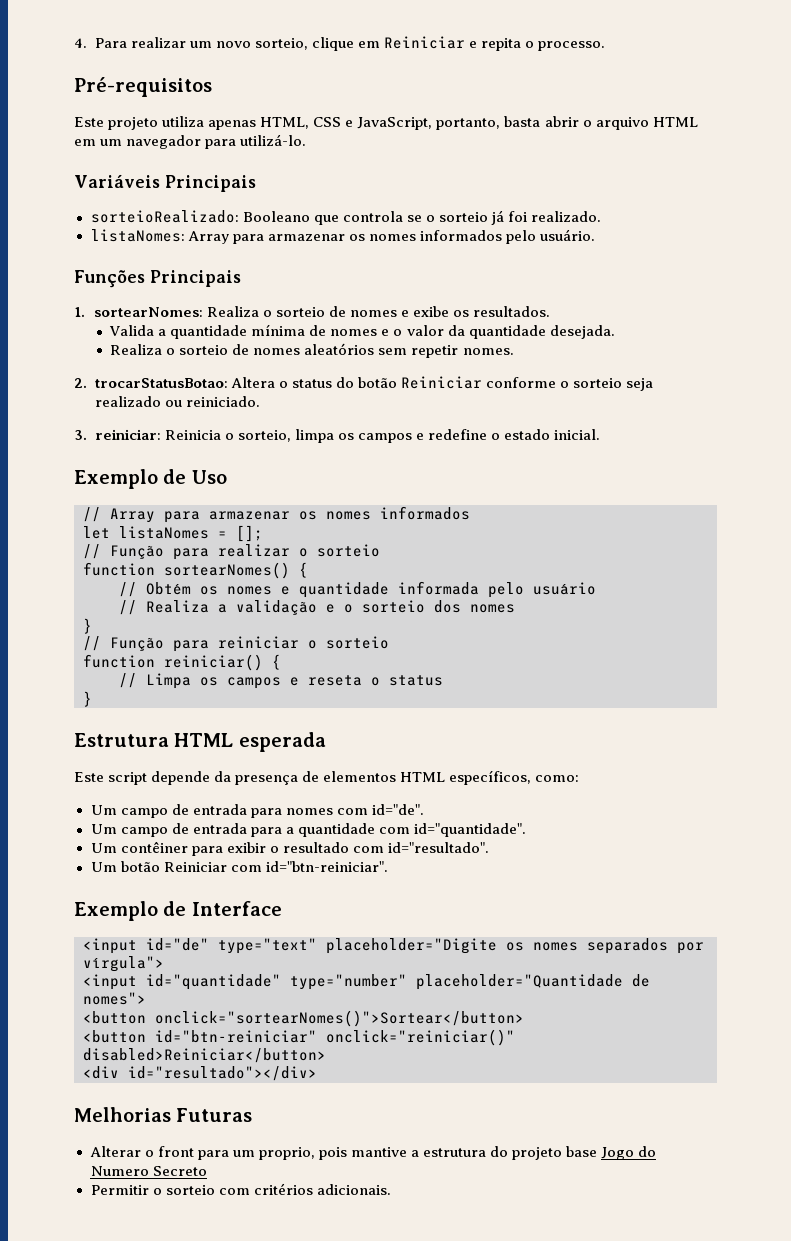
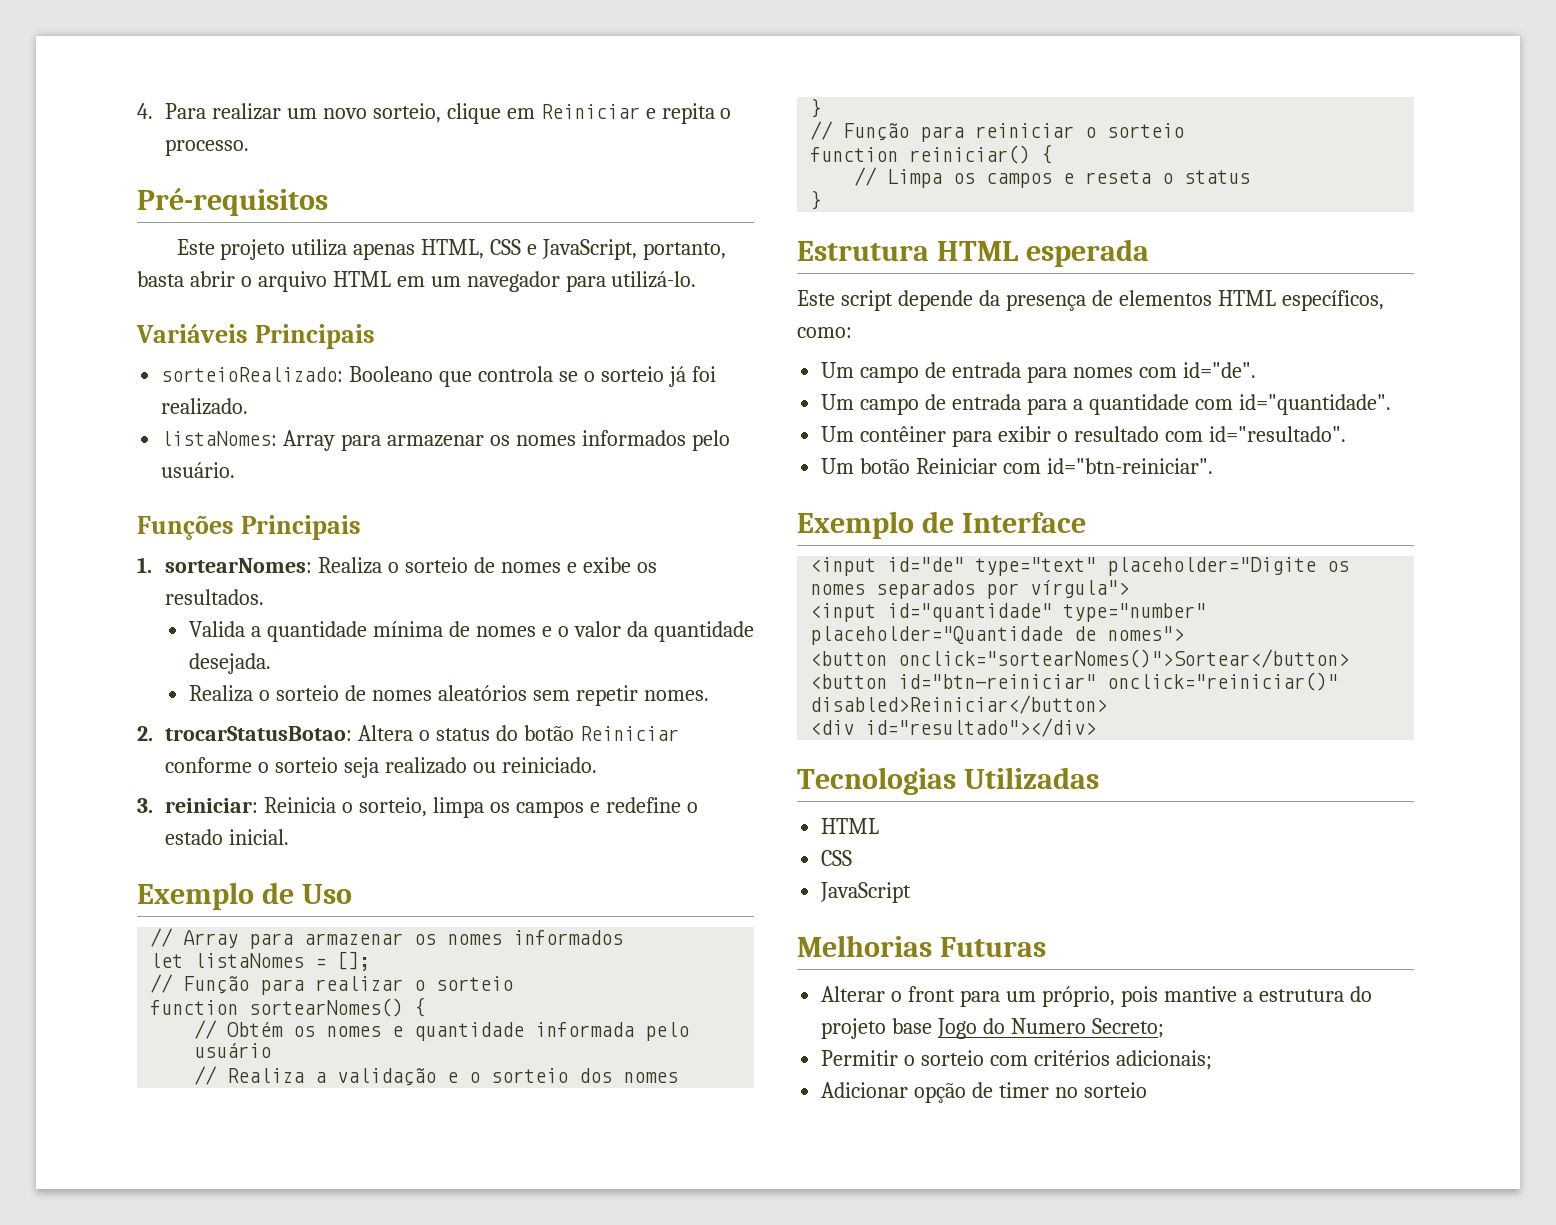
(317, 1073) none -> [797,767,1099,795] [821,818,880,834] [821,850,853,866] [820,882,912,903] // Tecnologias Utilizadas // HTML // CSS // JavaScript
[258,1147,315,1160] proprio, -> [1041,986,1115,1007] próprio,
[152,1166,207,1176] Secreto -> [1091,1018,1164,1038] Secreto;
[316,1184,391,1195] adicionais. -> [1115,1050,1212,1070] [821,1082,1147,1103] adicionais; // Adicionar opção de timer no sorteio

